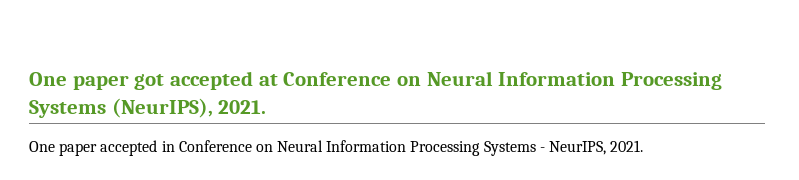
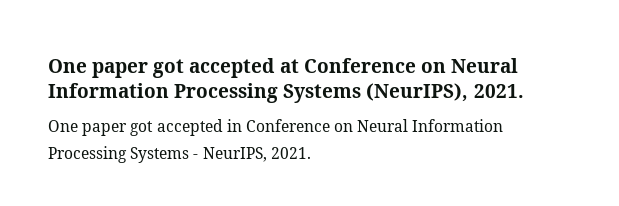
(98, 149) none -> [130,121,154,136] got

